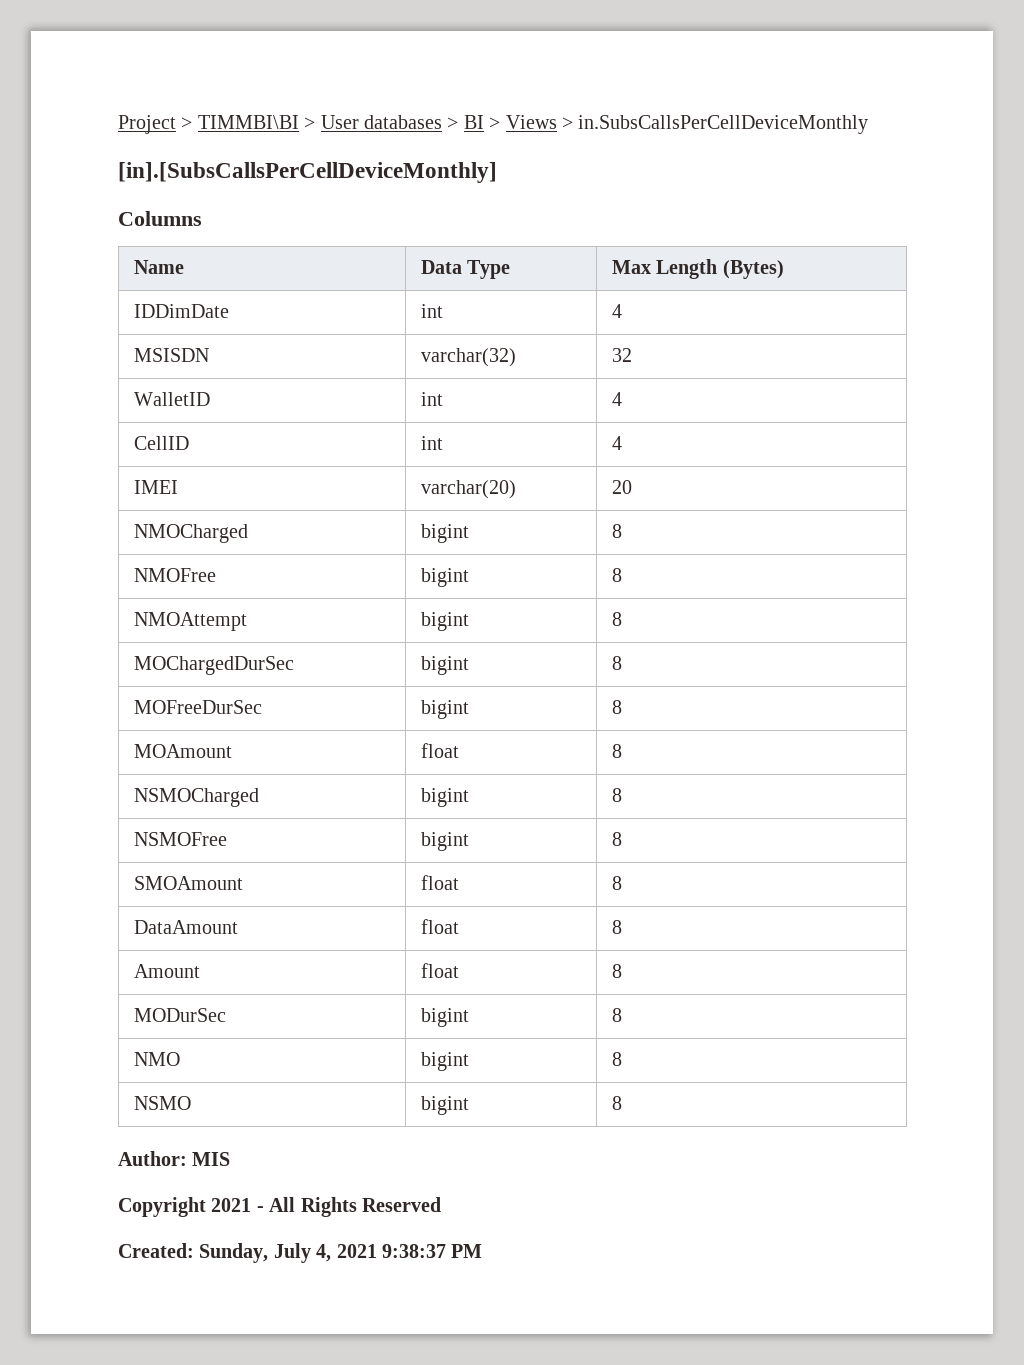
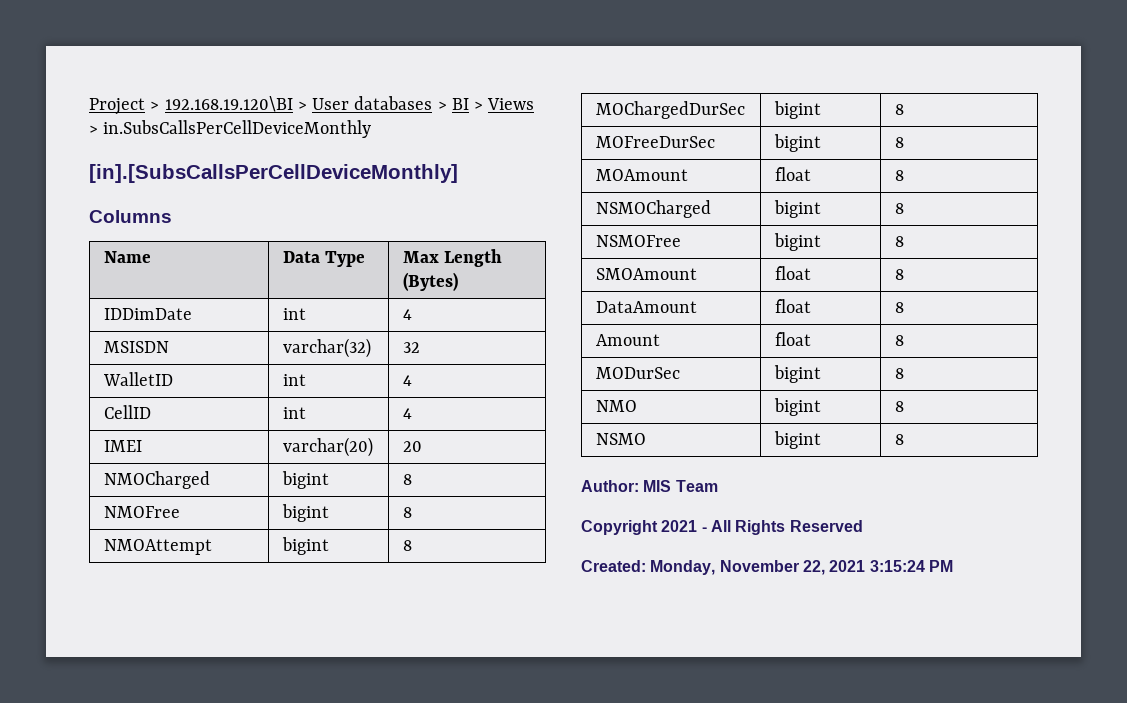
[197,115,299,129] TIMMBI\BI -> [164,96,293,112] 192.168.19.120\BI
(231, 1159) none -> [675,480,718,492] Team
[199,1243,446,1263] Sunday, July 4, 2021 9:38:37 -> [650,560,925,575] Monday, November 22, 2021 3:15:24

